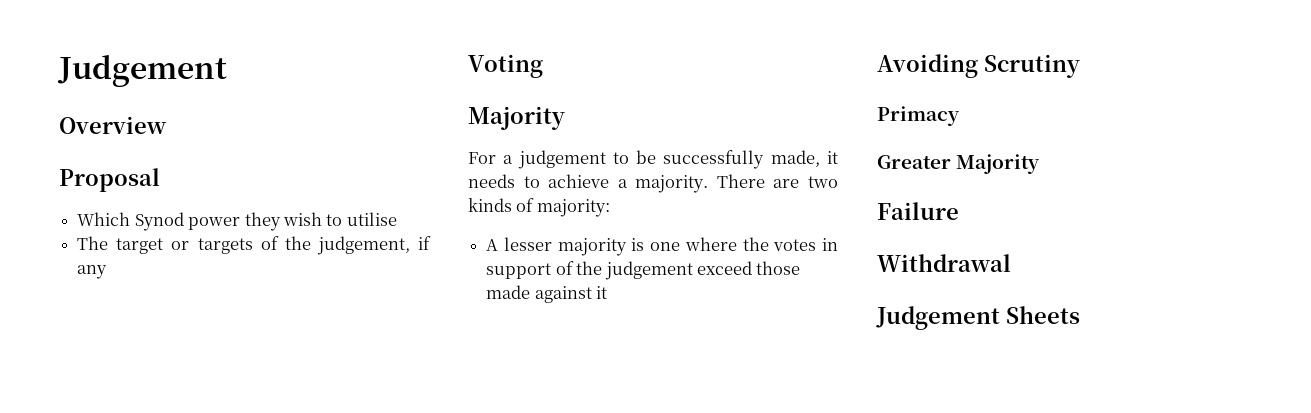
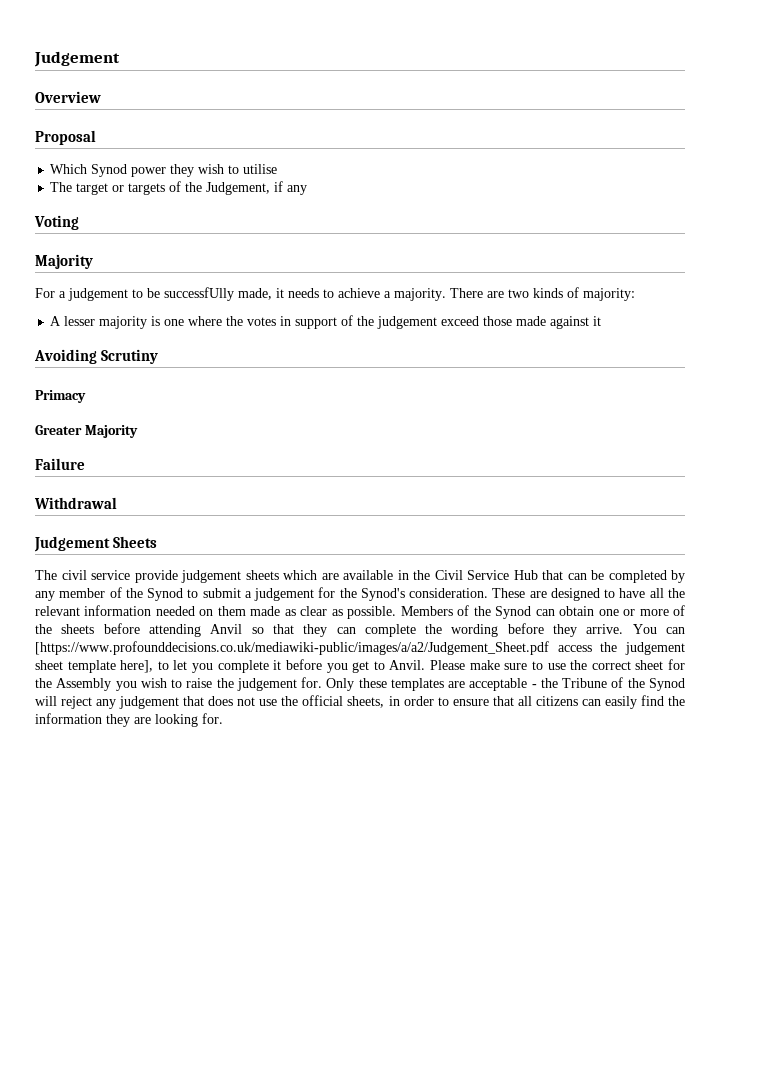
[316,236,410,255] judgement, -> [206,182,271,195] Judgement,
[663,150,765,169] successfully -> [164,287,234,301] successfUlly
(1080, 315) none -> [35,570,685,583] [35,587,686,601] [35,605,686,619] [35,623,685,637] [35,641,685,655] [35,659,685,673] [35,677,685,691] [35,695,685,709] [35,713,223,727] // The civil service provide judgement sheets which are available in the Civil Service Hub that can be completed by any member of the Synod to submit a judgement for the Synod's consideration. These are designed to have all the relevant information needed on them made as clear as possible. Members of the Synod can obtain one or more of the sheets before attending Anvil so that they can complete the wording before they arrive. You can [https://www.profounddecisions.co.uk/mediawiki-public/images/a/a2/Judgement_Sheet.pdf access the judgement sheet template here], to let you complete it before you get to Anvil. Please make sure to use the correct sheet for the Assembly you wish to raise the judgement for. Only these templates are acceptable - the Tribune of the Synod will reject any judgement that does not use the official sheets, in order to ensure that all citizens can easily find the information they are looking for.

